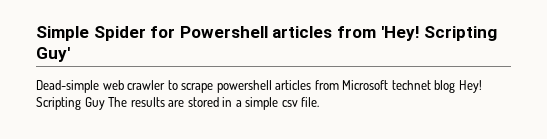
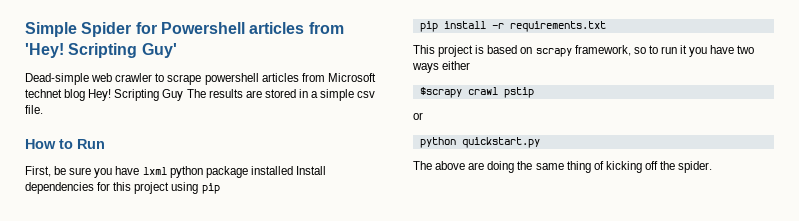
(320, 102) none -> [25,139,105,149] [25,166,326,178] [25,182,220,194] [419,21,606,32] [413,45,755,57] [412,61,471,73] [419,87,534,98] [413,112,423,120] [419,137,540,148] [413,161,713,173] // How to Run // First, be sure you have lxml python package installed Install dependencies for this project using pip // pip install -r requirements.txt // This project is based on scrapy framework, so to run it you have two ways either // $scrapy crawl pstip // or // python quickstart.py // The above are doing the same thing of kicking off the spider.

